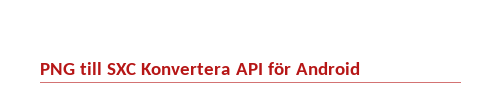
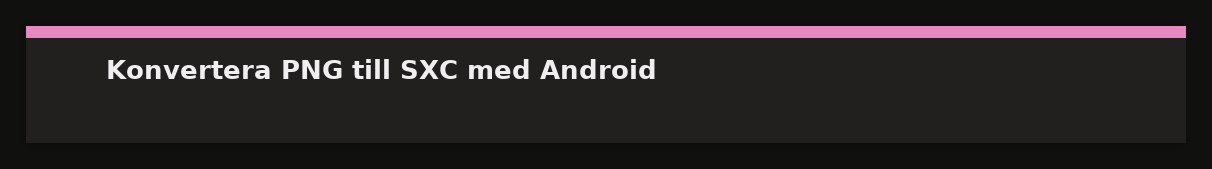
(40, 69) none -> [106,60,272,79] Konvertera
[141,62,291,75] Konvertera API för -> [466,59,531,79] med

